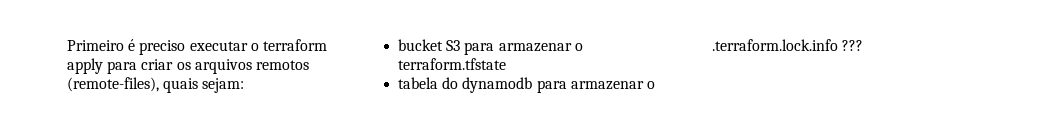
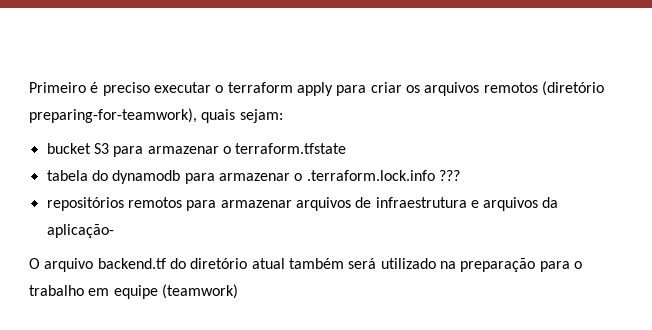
[67,77,159,92] (remote-files), -> [541,81,604,96] [29,108,197,123] (diretório preparing-for-teamwork),
(864, 45) none -> [46,197,559,211] [46,224,114,238] [29,258,582,272] [29,284,238,299] // repositórios remotos para armazenar arquivos de infraestrutura e arquivos da aplicação- // O arquivo backend.tf do diretório atual também será utilizado na preparação para o trabalho em equipe (teamwork)

